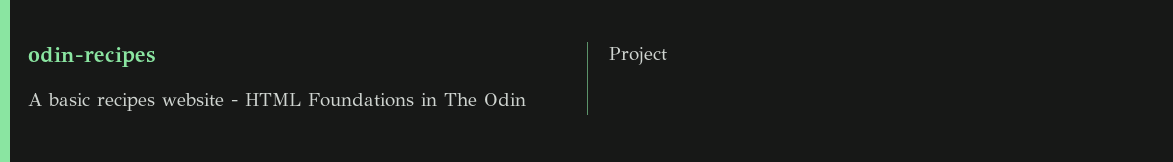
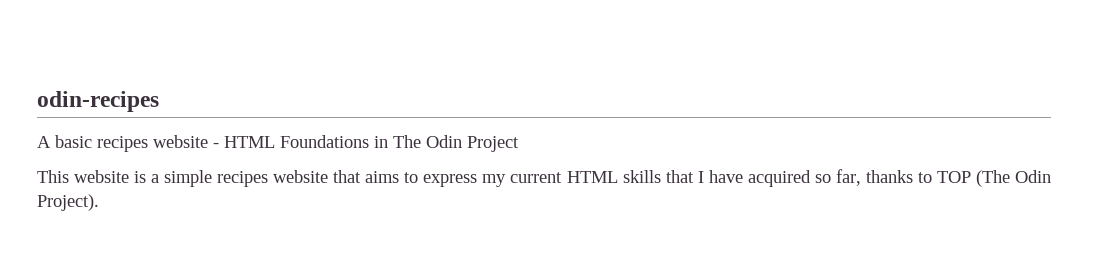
(667, 56) none -> [37,169,1051,187] [37,194,99,211] // This website is a simple recipes website that aims to express my current HTML skills that I have acquired so far, thanks to TOP (The Odin Project).

